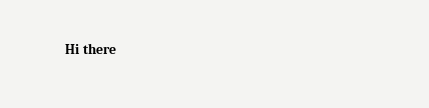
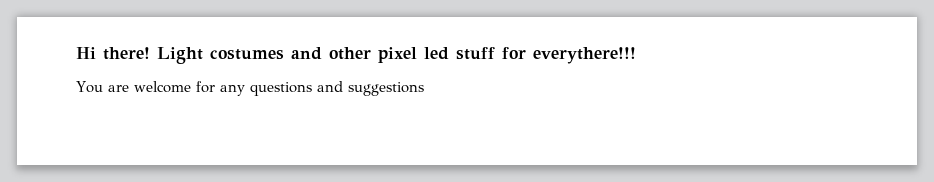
[82,43,116,54] there -> [103,47,636,64] [76,81,424,96] there! Light costumes and other pixel led stuff for everythere!!! // You are welcome for any questions and suggestions

